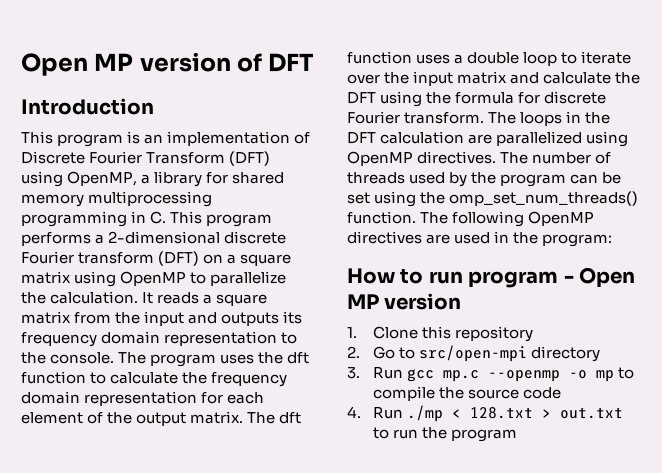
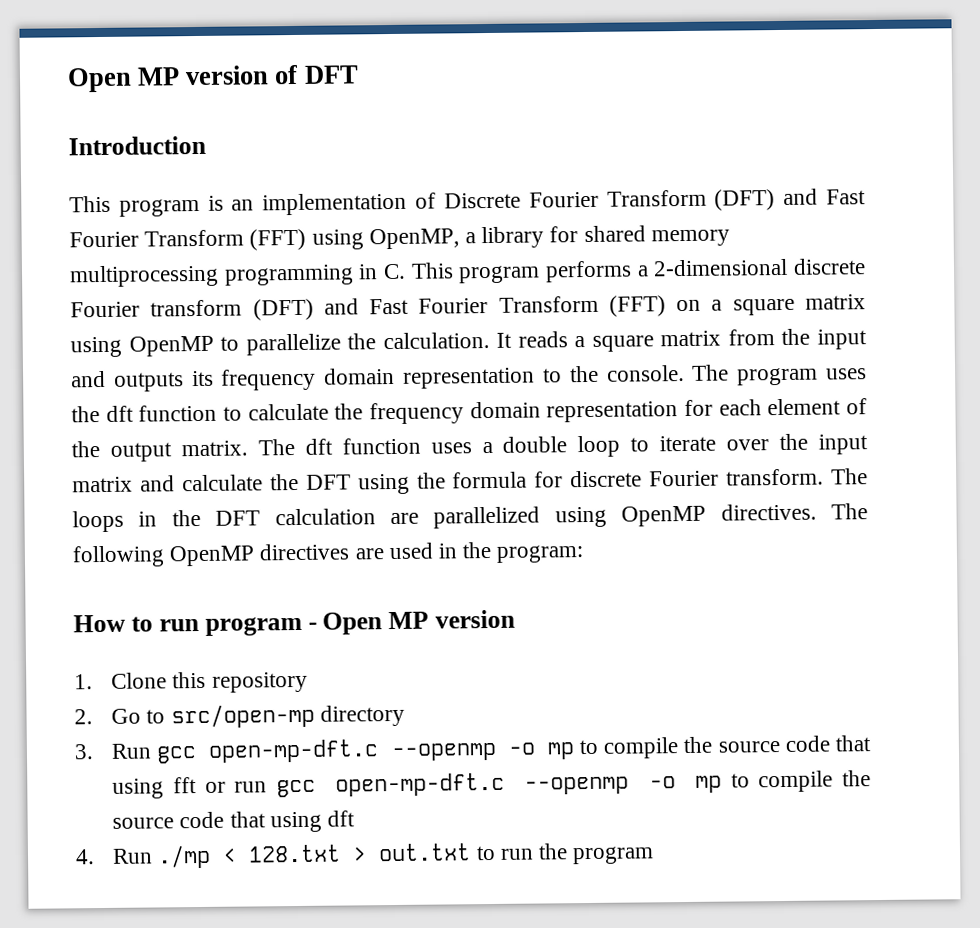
(271, 158) none -> [783,188,866,205] [69,228,307,251] and Fast Fourier Transform (FFT)
(200, 258) none -> [323,295,666,317] and Fast Fourier Transform (FFT)
[532,152,612,164] [347,172,622,187] [347,191,639,207] [347,211,449,224] number of threads used by the program can be set using the omp_set_num_threads() function. The -> (868, 511) none
[418,345,527,362] src/open-mpi -> [170,703,315,729] src/open-mp
[442,367,634,382] [372,386,561,401] mp.c --openmp -o mp to compile the source code -> [208,735,871,763] [112,770,871,799] [112,810,356,833] open-mp-dft.c --openmp -o mp to compile the source code that using fft or run gcc open-mp-dft.c --openmp -o mp to compile the source code that using dft

